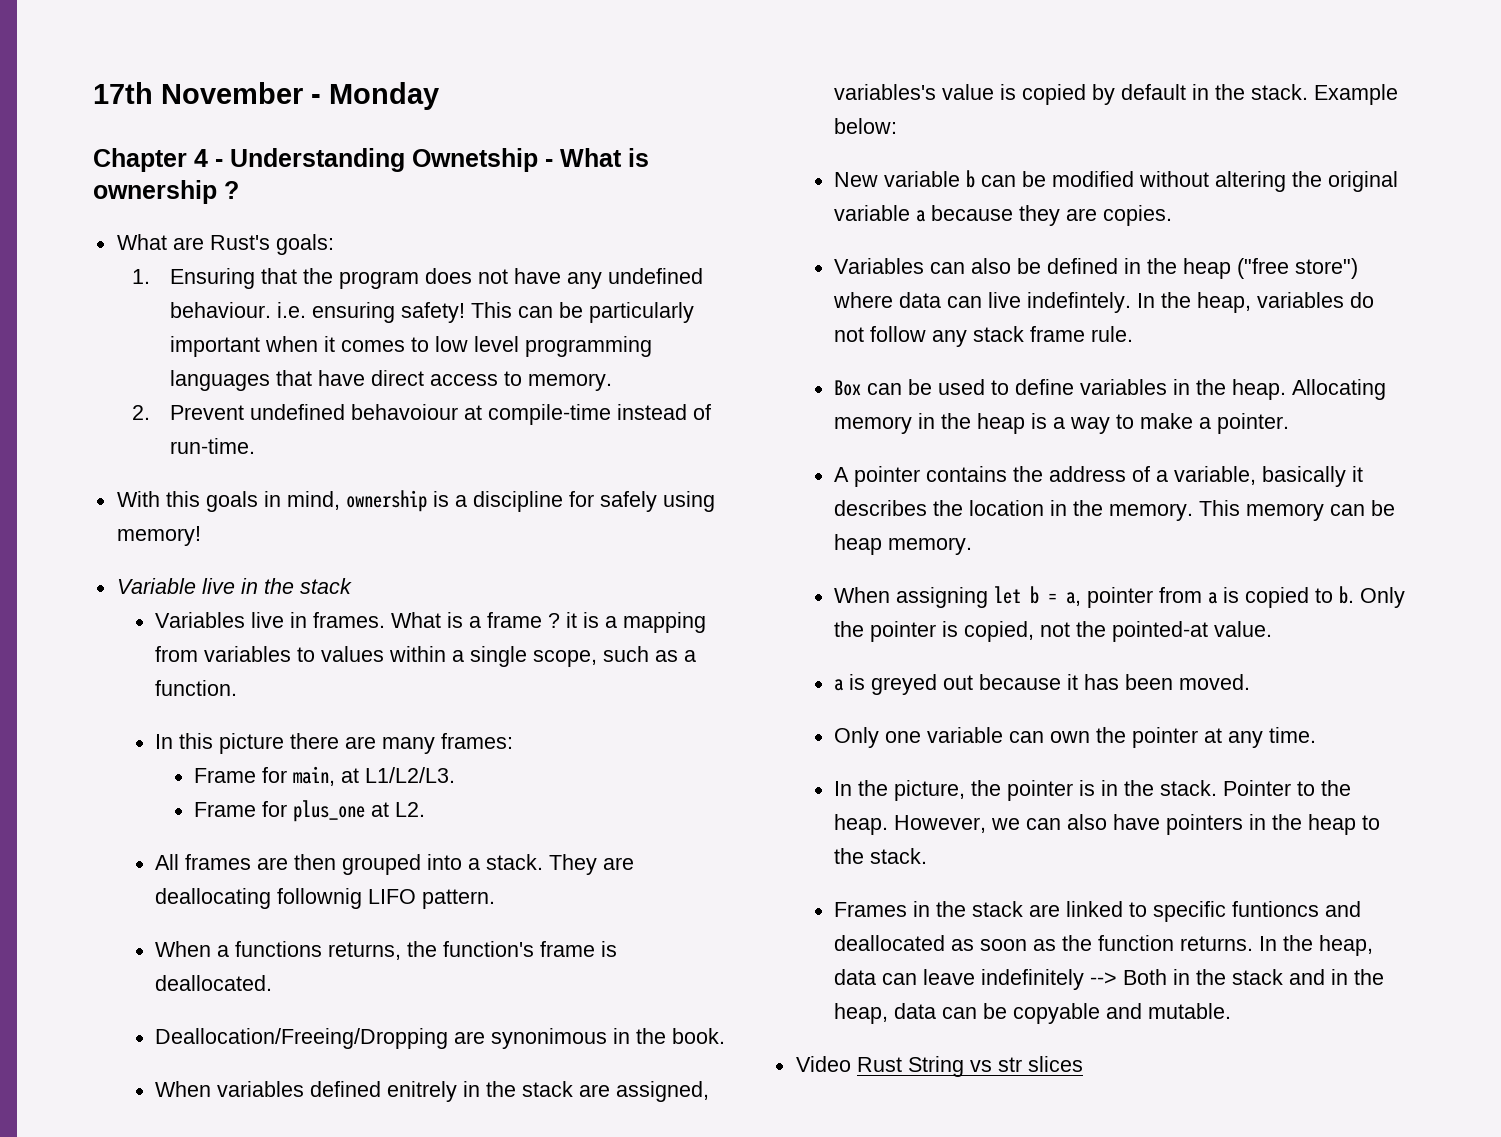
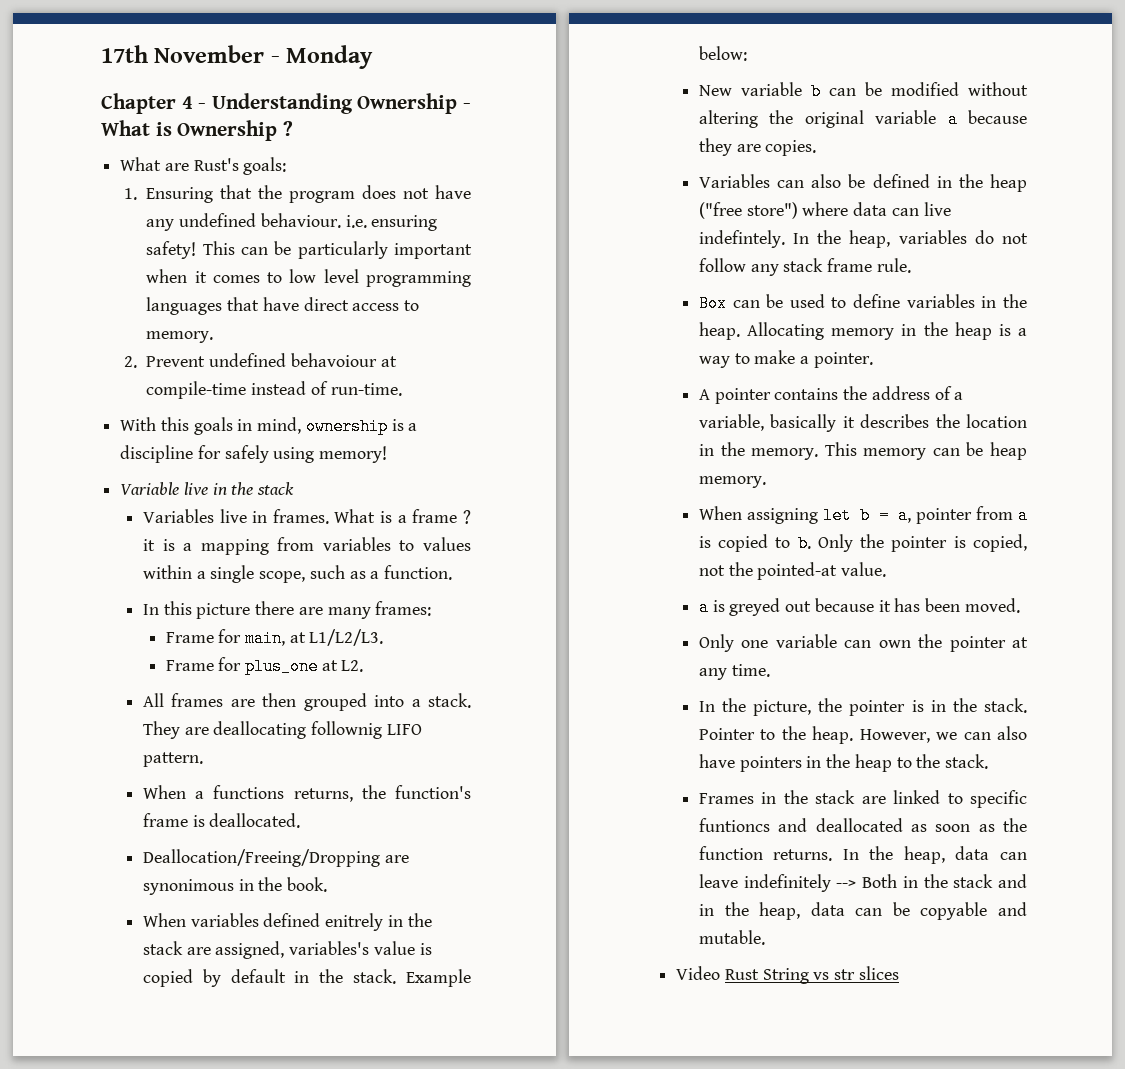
[412,148,538,172] Ownetship -> [357,93,458,114] Ownership
[93,180,217,204] ownership -> [177,120,278,141] Ownership

